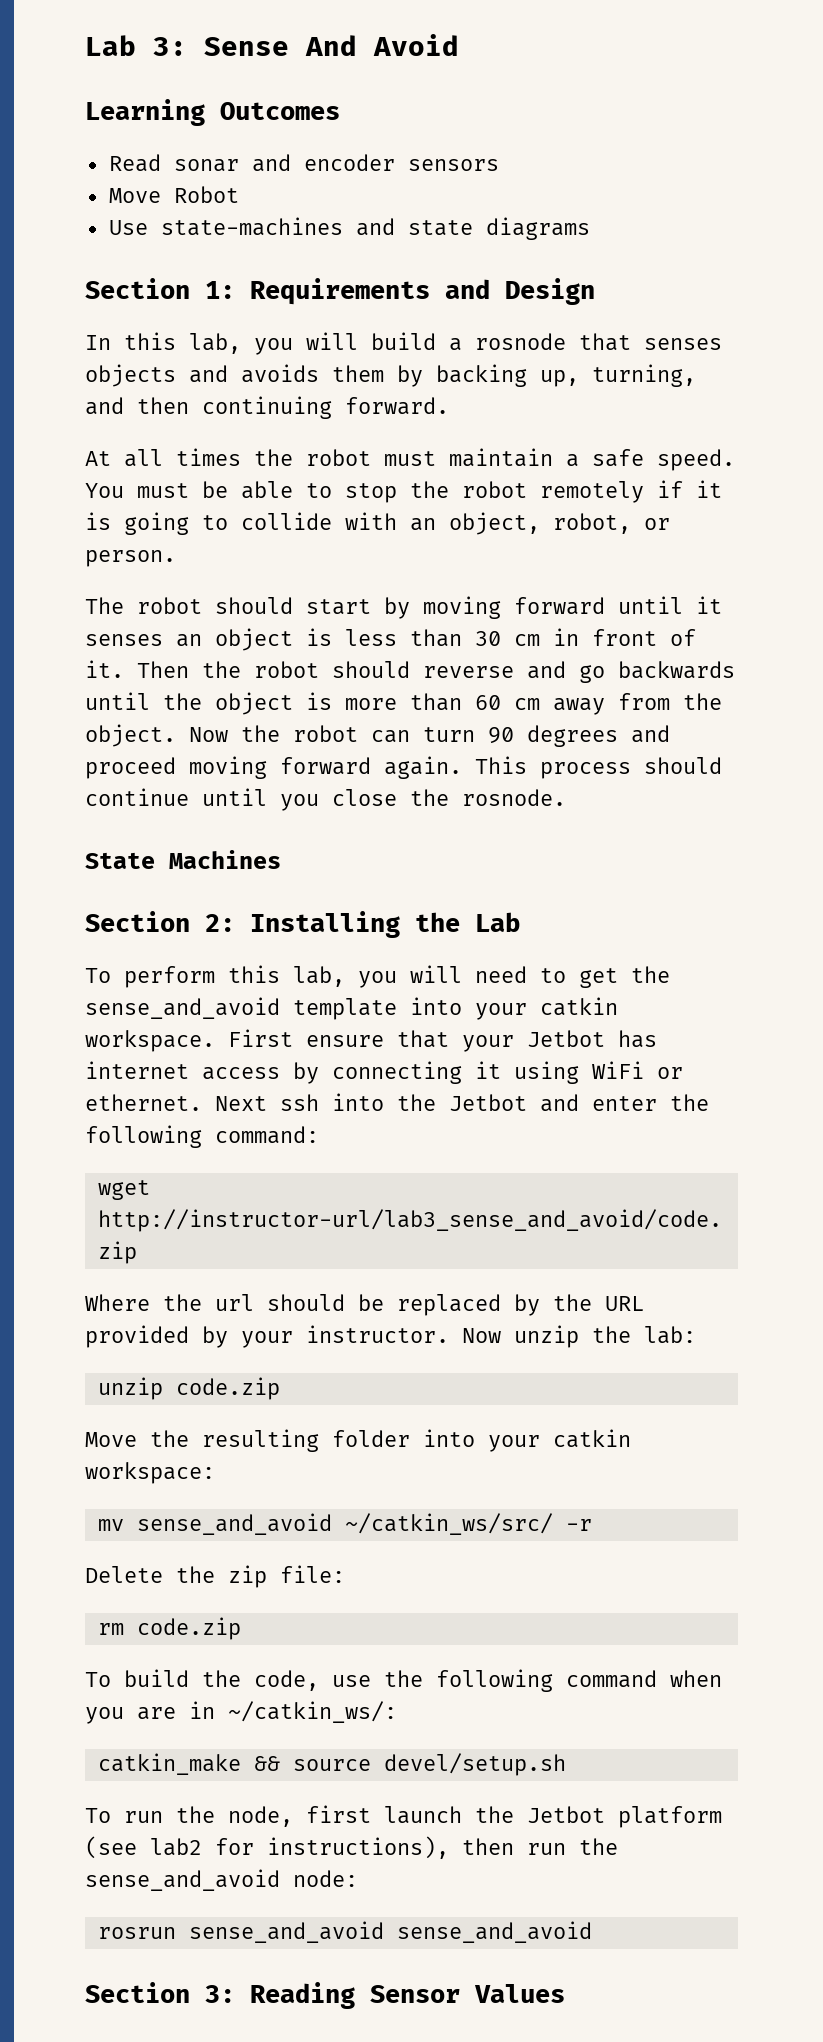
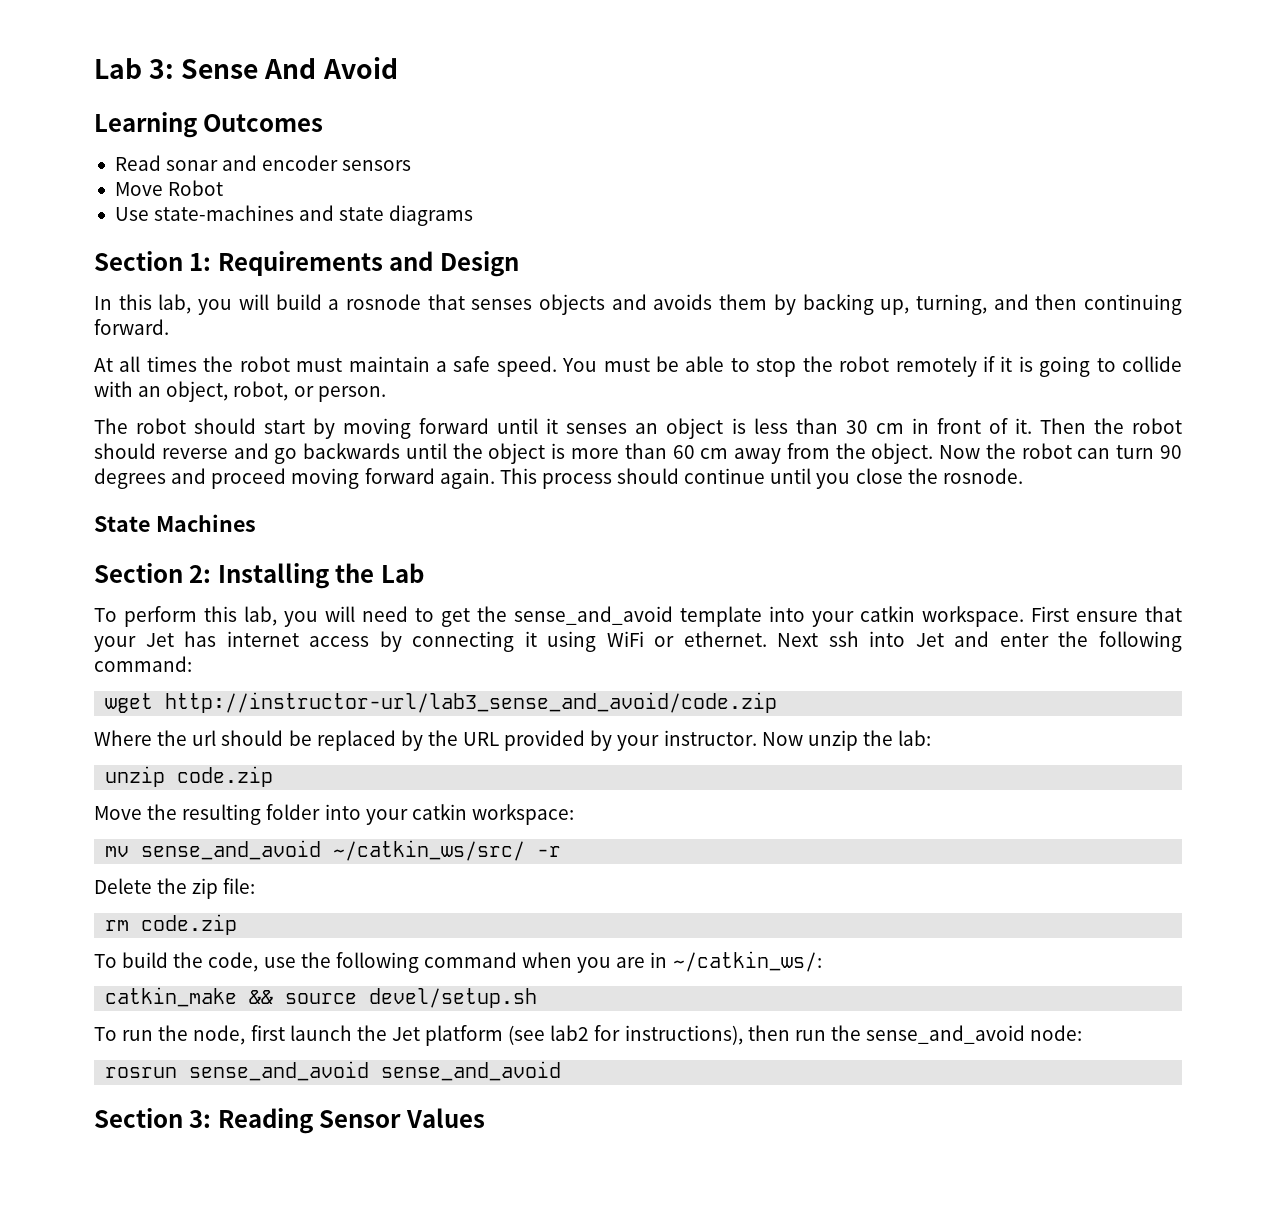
[527,1030,605,1047] Jetbot -> [145,633,174,647] Jet
[397,1094,527,1111] the Jetbot -> [915,633,944,647] Jet
[527,1806,605,1823] Jetbot -> [391,1027,420,1041] Jet

